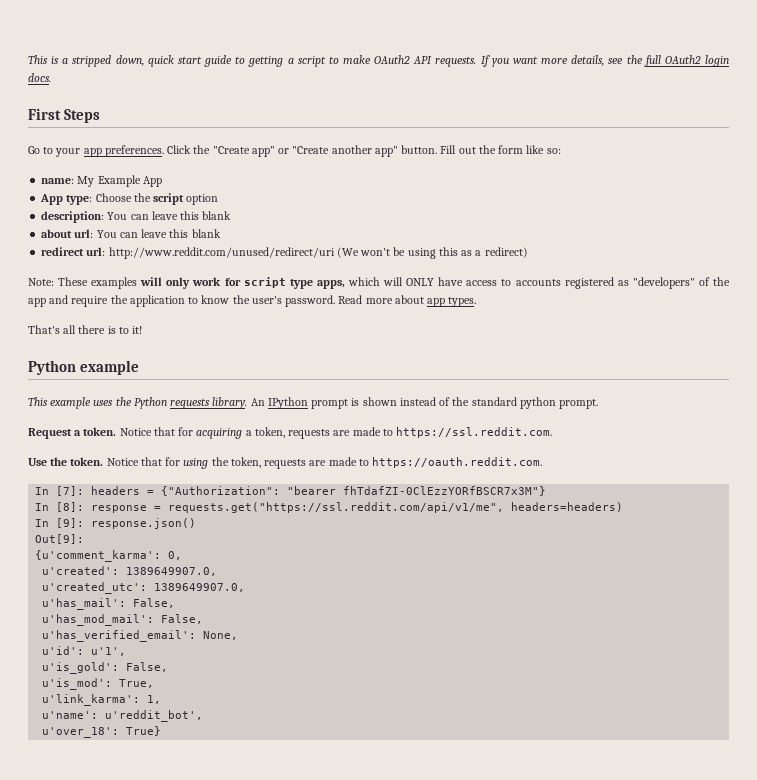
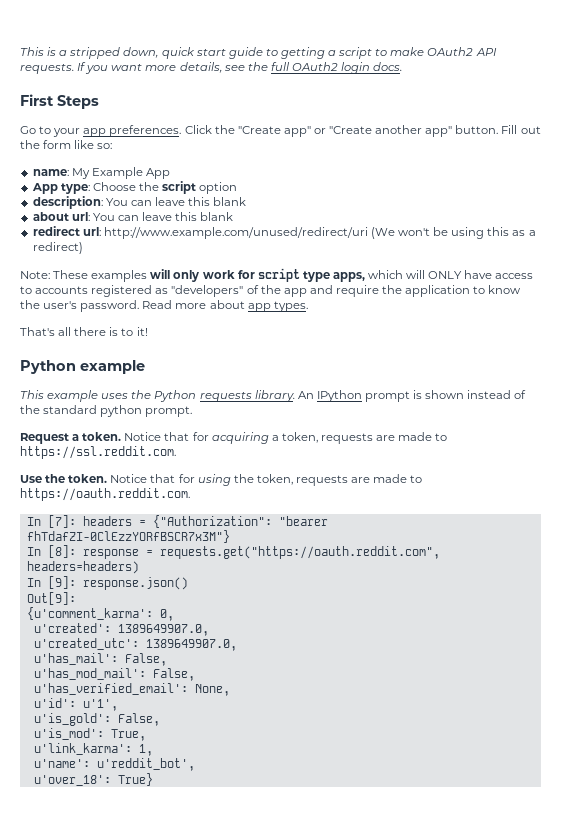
[108,247,335,259] http://www.reddit.com/unused/redirect/uri -> [103,227,368,239] http://www.example.com/unused/redirect/uri
[168,502,505,513] requests.get("https://ssl.reddit.com/api/v1/me", -> [159,546,440,559] requests.get("https://oauth.reddit.com",

